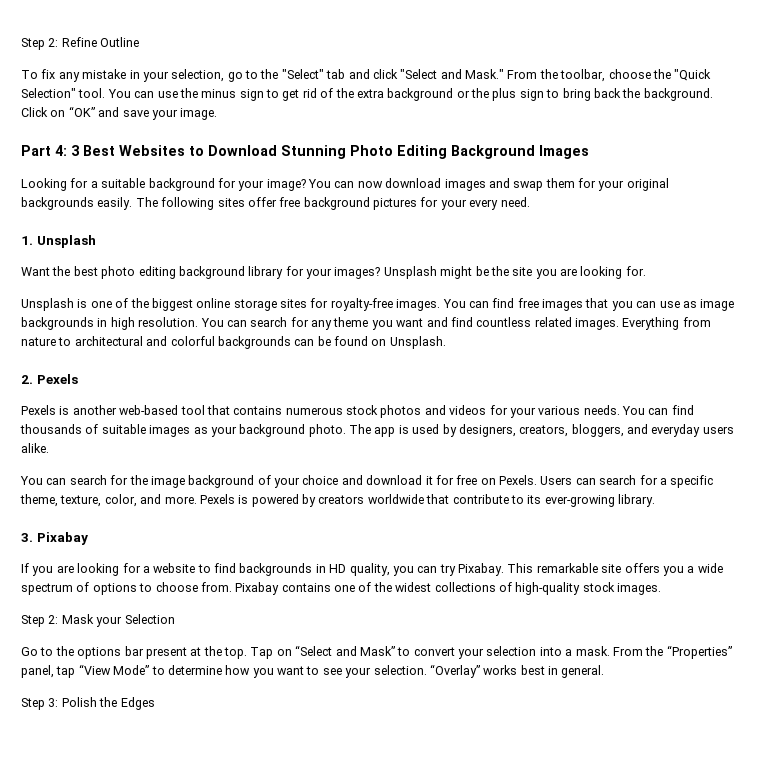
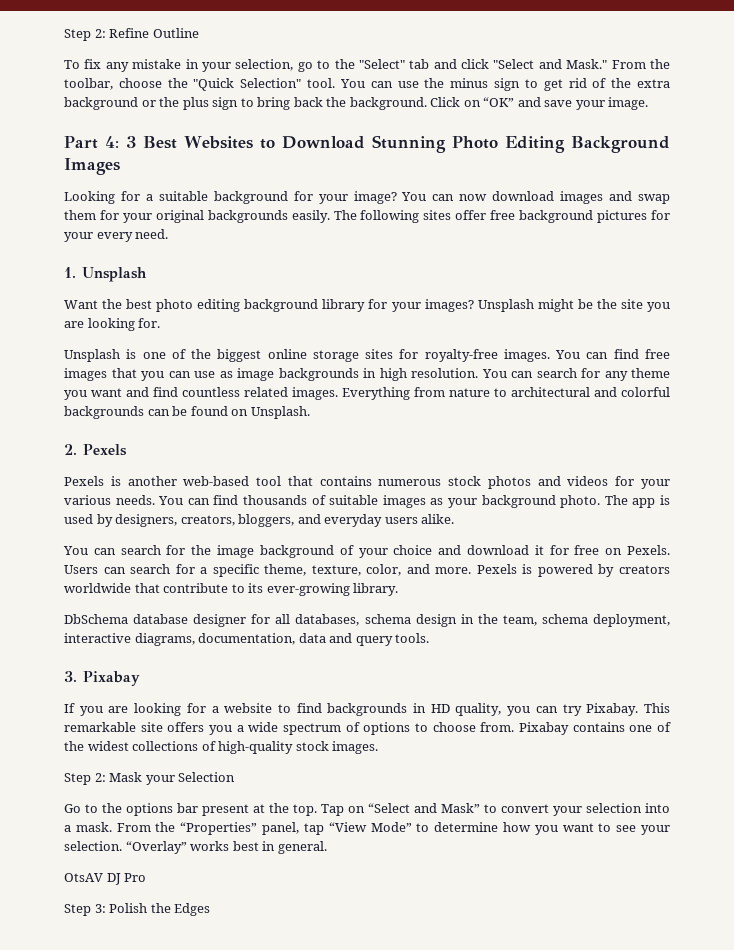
(655, 500) none -> [64,614,670,627] [64,633,430,646] // DbSchema database designer for all databases, schema design in the team, schema deployment, interactive diagrams, documentation, data and query tools.
(605, 671) none -> [64,873,147,885] // OtsAV DJ Pro

